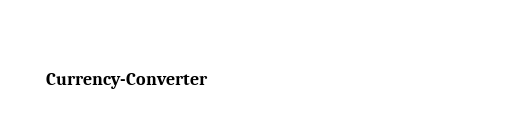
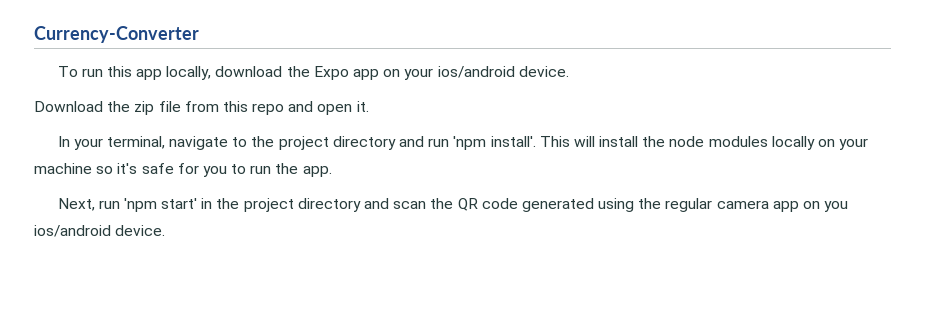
(208, 81) none -> [57,66,569,80] [34,101,369,115] [57,136,869,150] [34,163,332,177] [57,198,849,212] [34,225,166,237] // To run this app locally, download the Expo app on your ios/android device. // Download the zip file from this repo and open it. // In your terminal, navigate to the project directory and run 'npm install'. This will install the node modules locally on your machine so it's safe for you to run the app. // Next, run 'npm start' in the project directory and scan the QR code generated using the regular camera app on you ios/android device.

